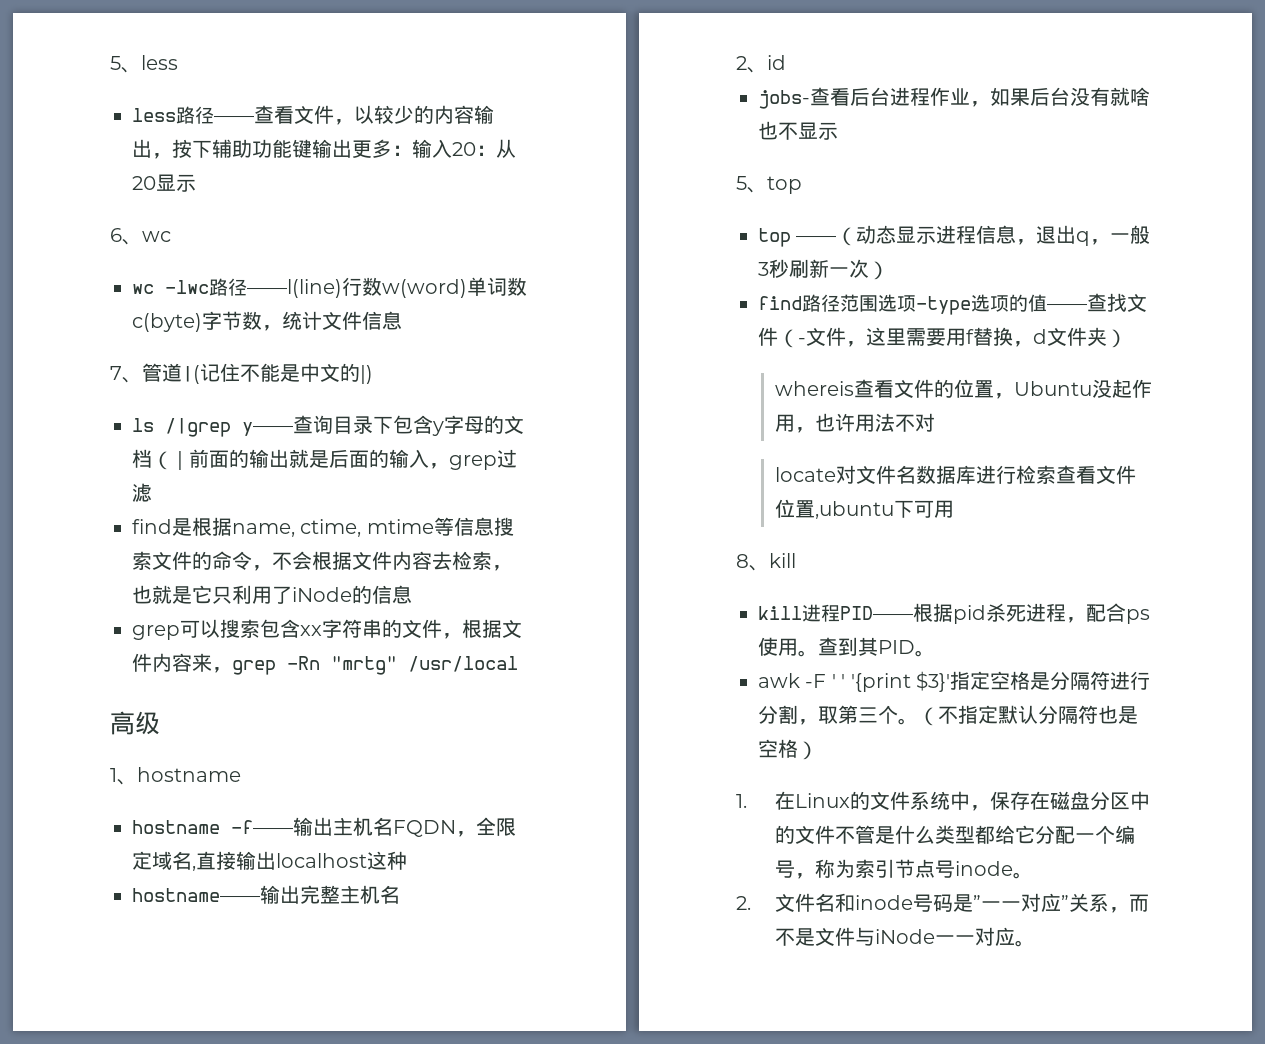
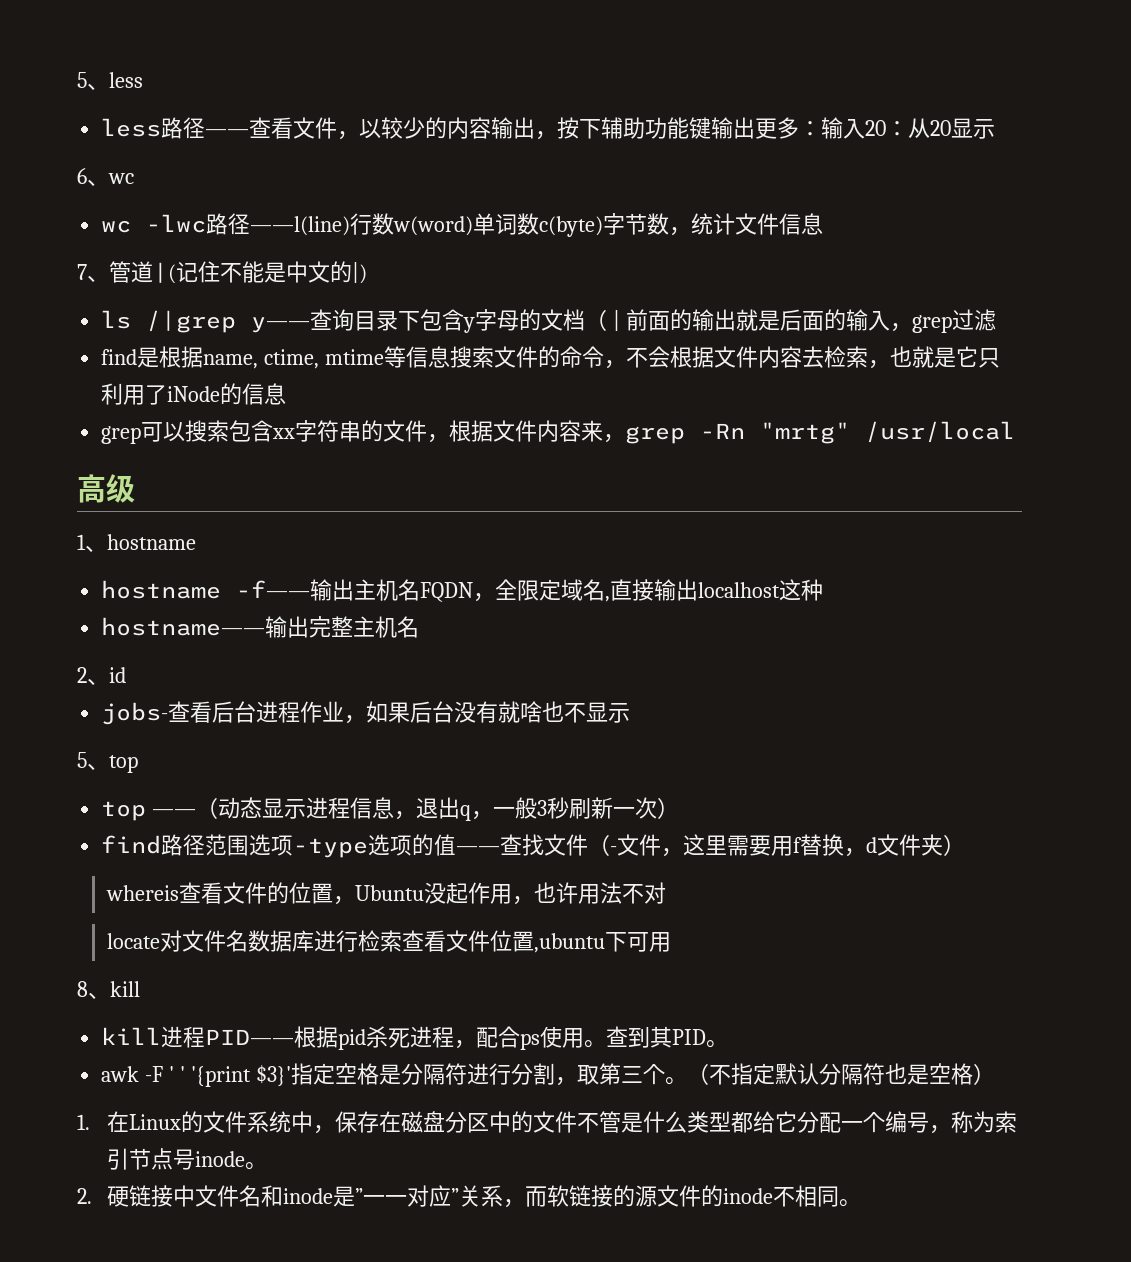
(751, 903) none -> [107,1185,196,1207] 硬链接中
[913,894,954,912] 号码 -> (334, 1196) none
[775,927,1016,946] 不是文件与iNode一一对应 -> [547,1185,840,1207] 软链接的源文件的inode不相同

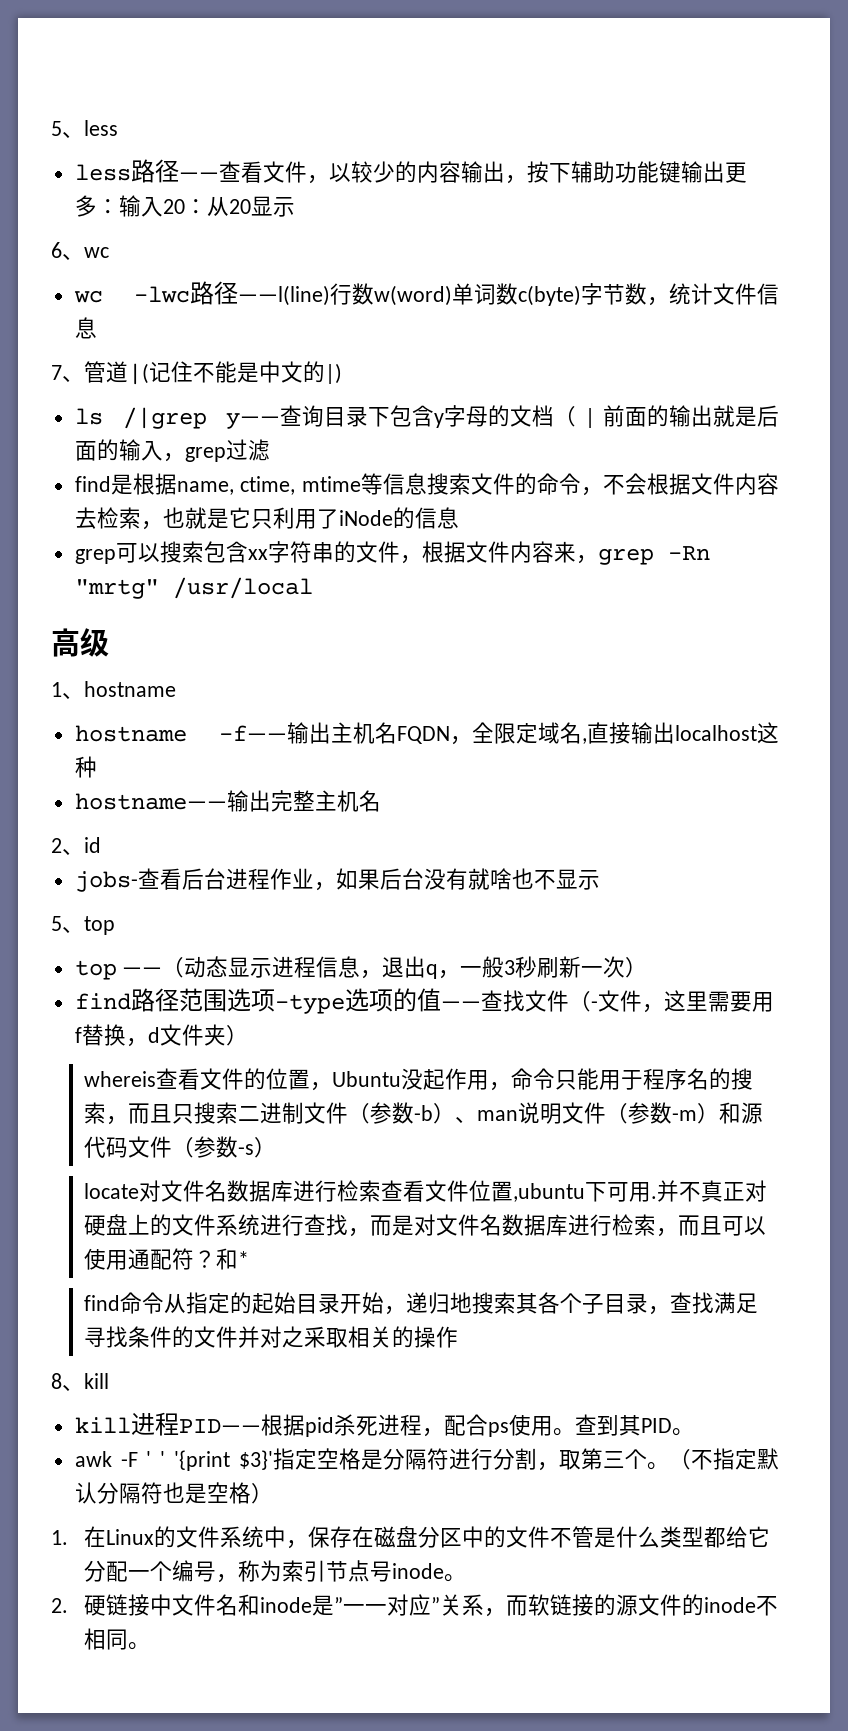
[534,882,667,904] 也许用法不对 -> [511,1068,754,1090] [84,1102,764,1125] [84,1136,277,1158] 命令只能用于程序名的搜索，而且只搜索二进制文件（参数-b）、man说明文件（参数-m）和源代码文件（参数-s）
(672, 942) none -> [651,1180,768,1202] [84,1214,767,1237] [84,1248,250,1270] [84,1292,759,1315] [84,1326,459,1348] .并不真正对硬盘上的文件系统进行查找，而是对文件名数据库进行检索，而且可以使用通配符？和* // find命令从指定的起始目录开始，递归地搜索其各个子目录，查找满足寻找条件的文件并对之采取相关的操作

